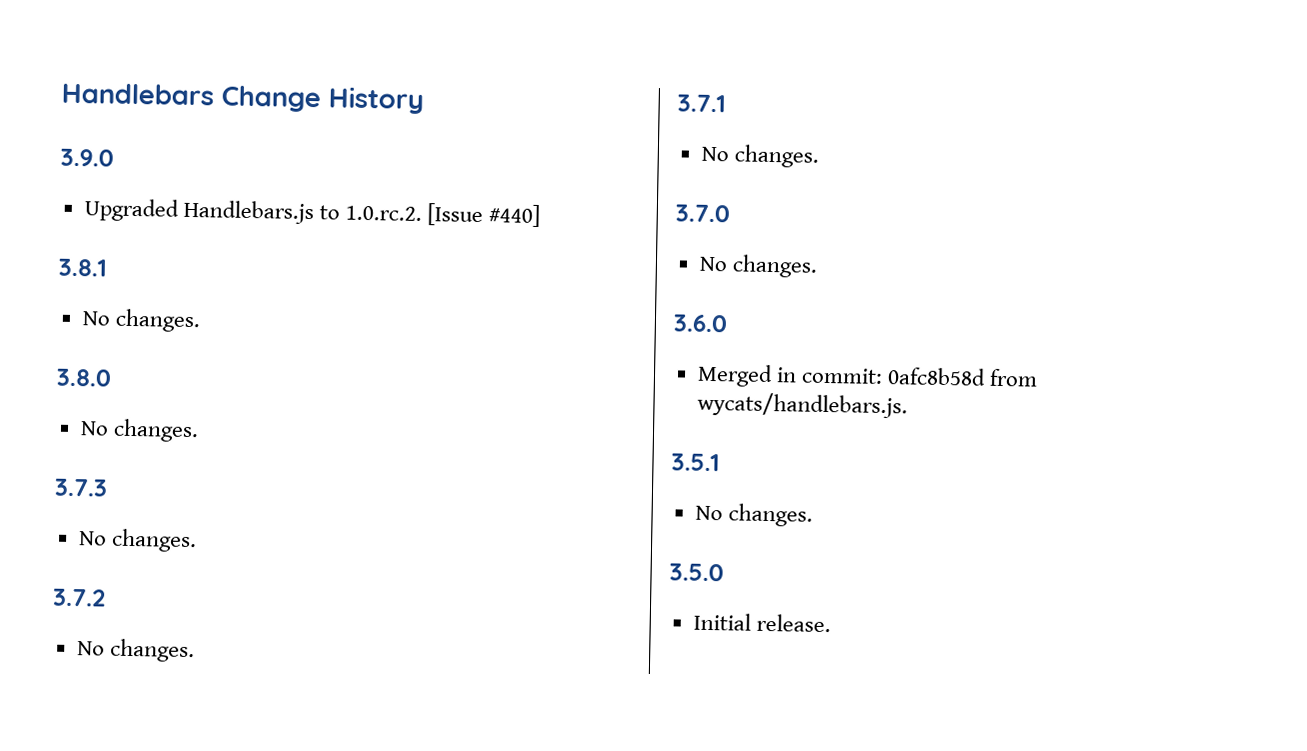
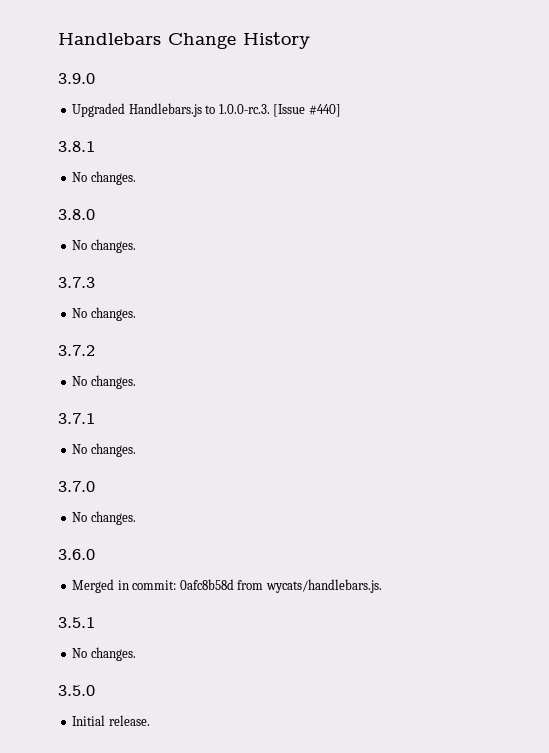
[344,205,422,221] 1.0.rc.2. -> [218,104,270,114] 1.0.0-rc.3.

